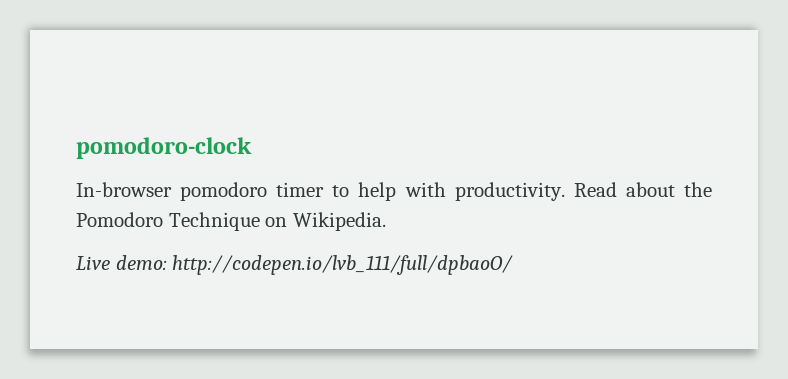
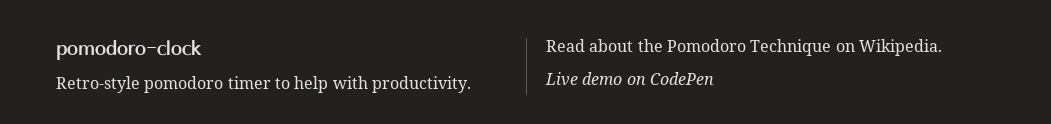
[76,182,172,197] In-browser -> [56,76,140,93] Retro-style
[115,255,514,275] demo: http://codepen.io/lvb_111/full/dpbaoO/ -> [582,72,714,85] demo on CodePen

